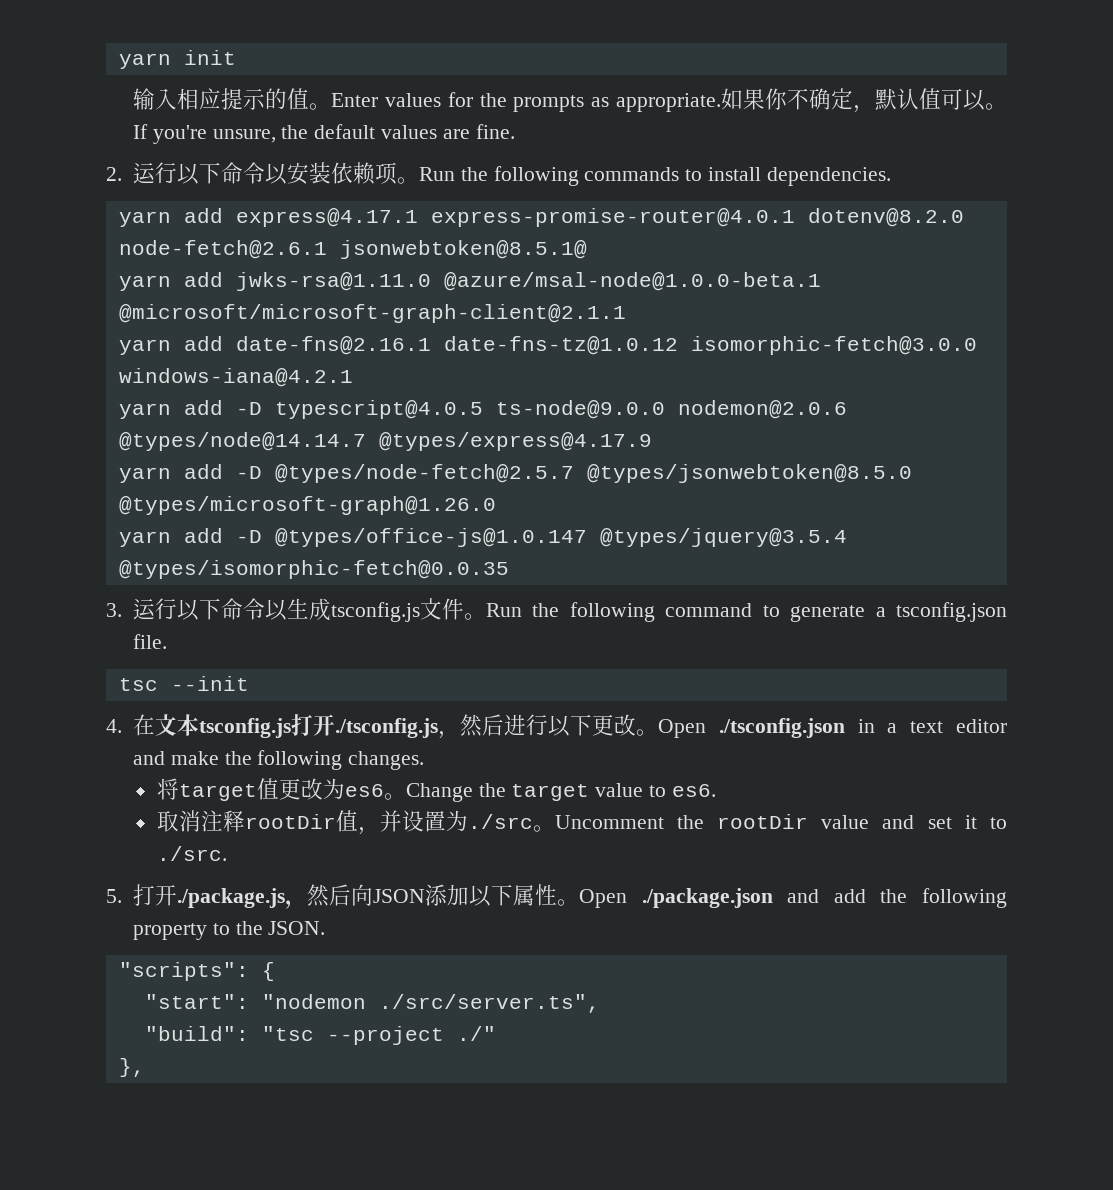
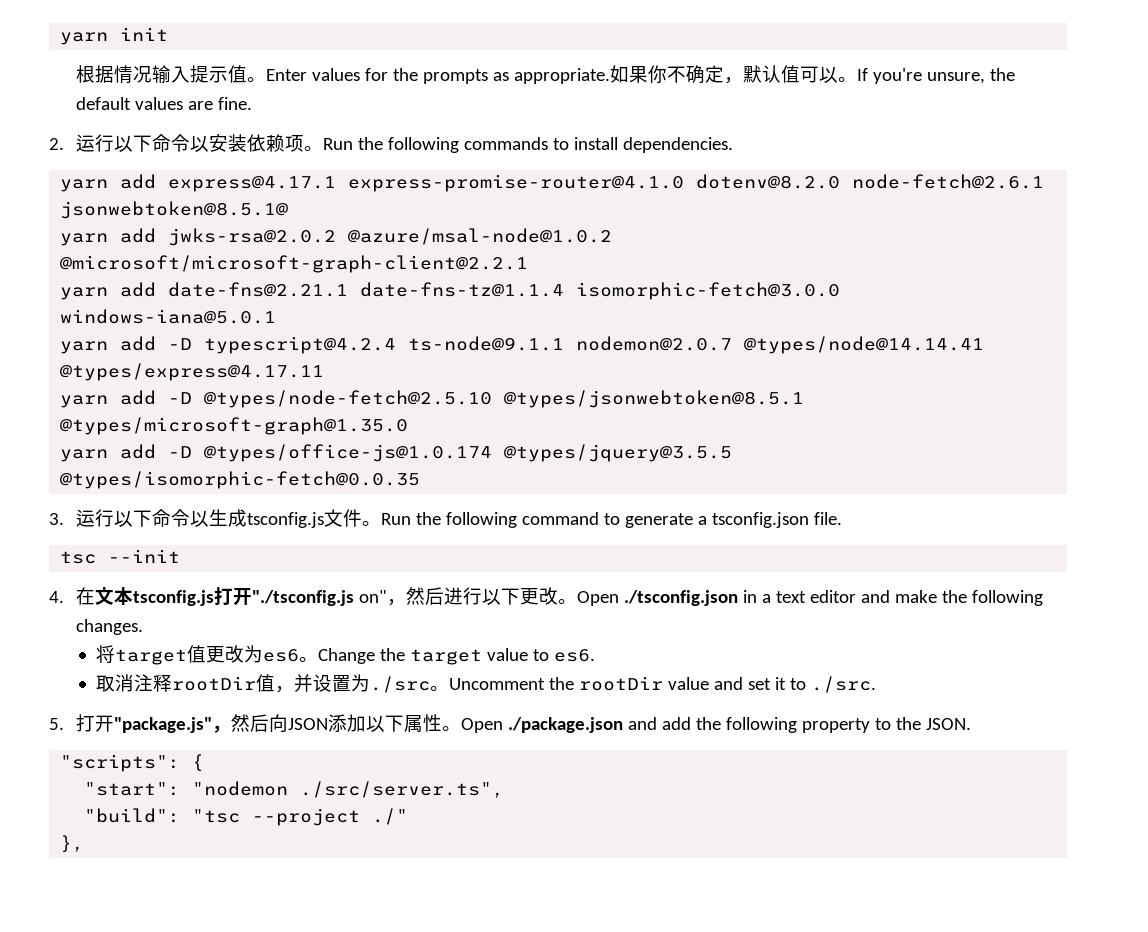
[133,88,288,110] 输入相应提示的 -> [75,65,228,84] 根据情况输入提示
[430,208,795,227] express-promise-router@4.0.1 -> [348,174,685,192] express-promise-router@4.1.0
[235,272,821,291] [118,304,626,323] [118,336,977,355] [118,368,353,387] [118,400,847,419] [118,432,652,451] [118,464,912,483] [118,496,496,515] [118,528,847,547] jwks-rsa@1.11.0 @azure/msal-node@1.0.0-beta.1 @microsoft/microsoft-graph-client@2.1.1 // yarn add date-fns@2.16.1 date-fns-tz@1.0.12 isomorphic-fetch@3.0.0 windows-iana@4.2.1 // yarn add -D typescript@4.0.5 ts-node@9.0.0 nodemon@2.0.6 @types/node@14.14.7 @types/express@4.17.9 // yarn add -D @types/node-fetch@2.5.7 @types/jsonwebtoken@8.5.0 @types/microsoft-graph@1.26.0 // yarn add -D @types/office-js@1.0.147 @types/jquery@3.5.4 -> [168,228,613,246] [60,255,529,273] [60,282,841,300] [60,309,277,324] [60,336,985,354] [60,363,325,381] [60,390,805,408] [60,417,409,435] [60,444,733,462] jwks-rsa@2.0.2 @azure/msal-node@1.0.2 @microsoft/microsoft-graph-client@2.2.1 // yarn add date-fns@2.21.1 date-fns-tz@1.1.4 isomorphic-fetch@3.0.0 windows-iana@5.0.1 // yarn add -D typescript@4.2.4 ts-node@9.1.1 nodemon@2.0.7 @types/node@14.14.41 @types/express@4.17.11 // yarn add -D @types/node-fetch@2.5.10 @types/jsonwebtoken@8.5.1 @types/microsoft-graph@1.35.0 // yarn add -D @types/office-js@1.0.174 @types/jquery@3.5.5
[335,718,439,738] ./tsconfig.js -> [251,590,387,606] "./tsconfig.js on"
[177,888,286,908] ./package.js -> [113,717,212,733] "package.js"

